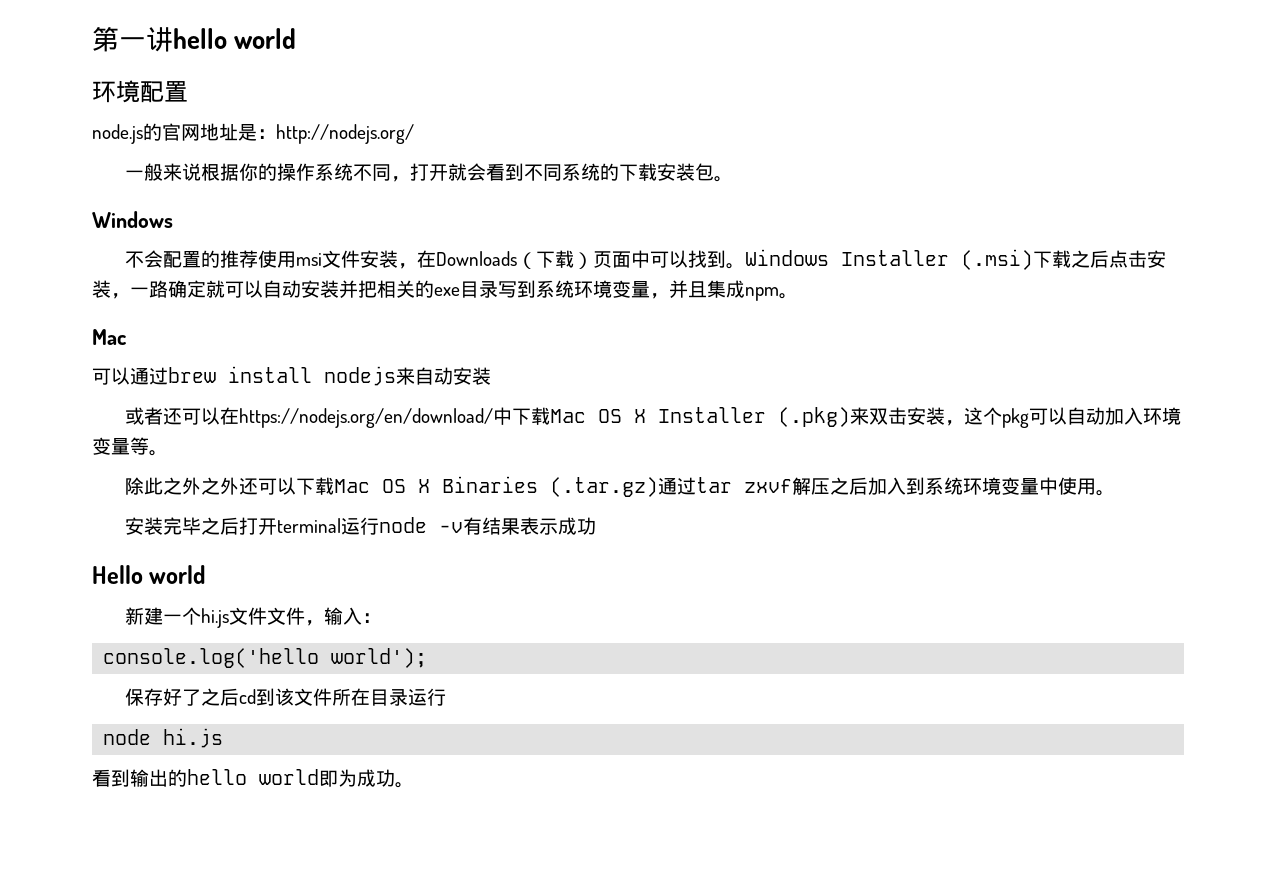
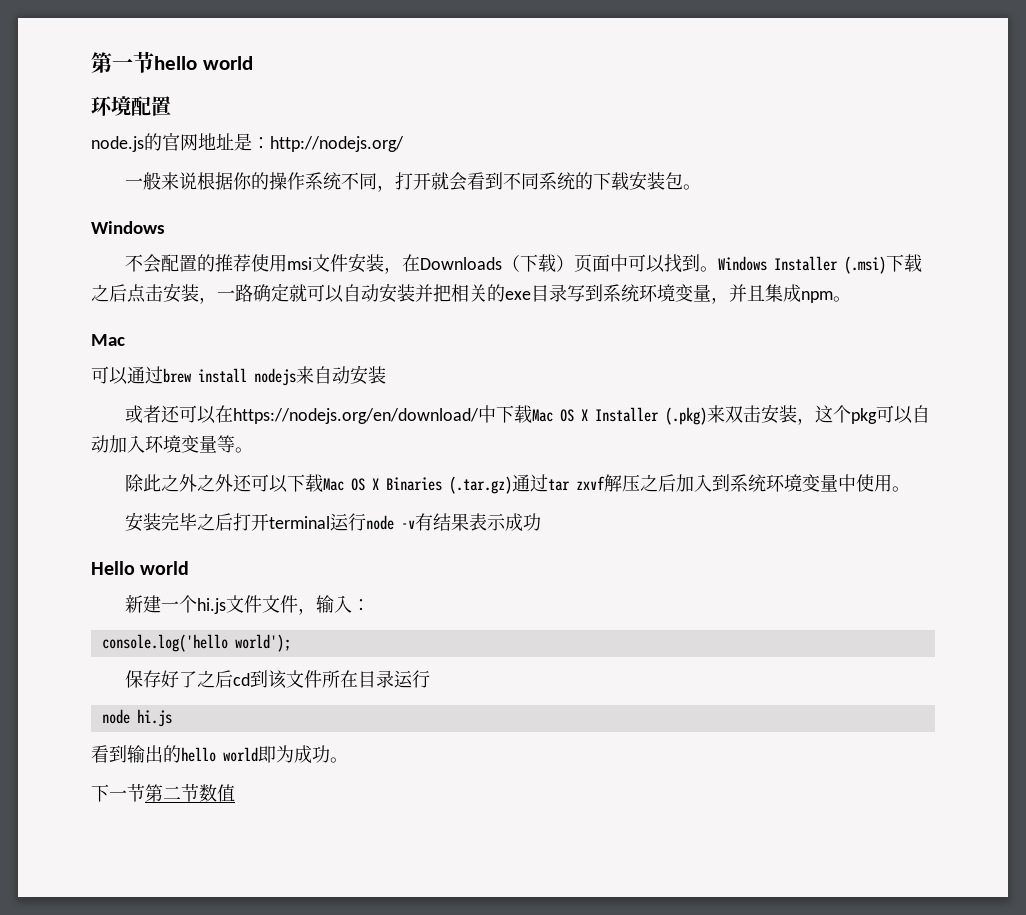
[146,27,173,52] 讲 -> [133,51,154,73] 节
(414, 785) none -> [91,784,235,802] // 下一节第二节数值

